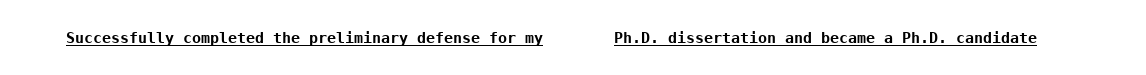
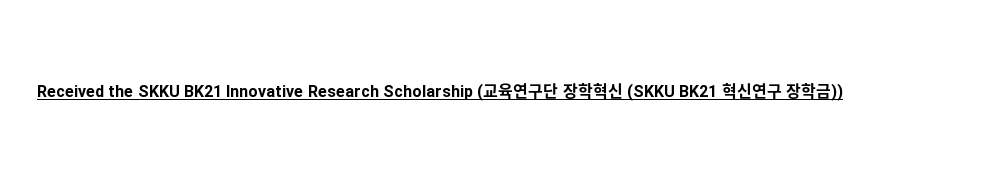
[66,31,1037,46] Successfully completed the preliminary defense for my Ph.D. dissertation and became a Ph.D. candidate -> [37,83,843,101] Received the SKKU BK21 Innovative Research Scholarship (교육연구단 장학혁신 (SKKU BK21 혁신연구 장학금))

